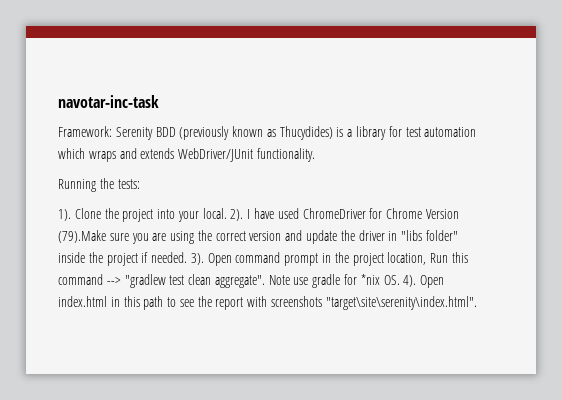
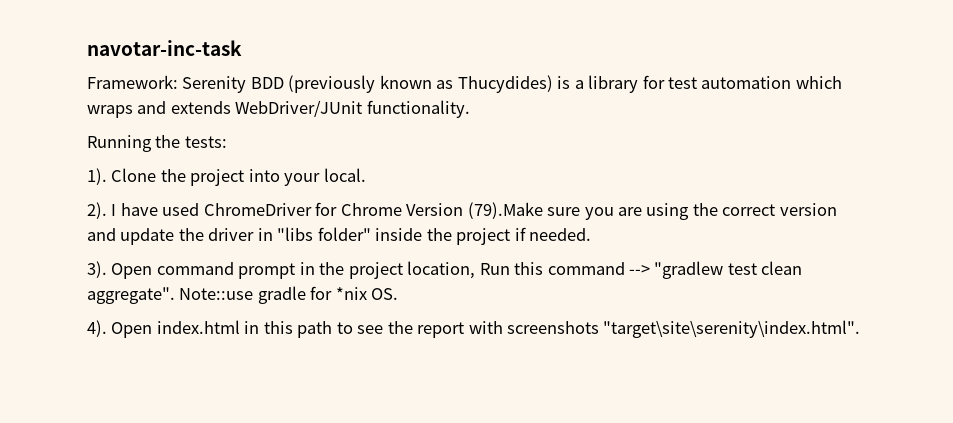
(227, 213) none -> (366, 175) //
(188, 257) none -> (592, 234) //
[268,275,309,285] Note use -> [179,288,254,300] Note::use
(400, 280) none -> (399, 294) //

